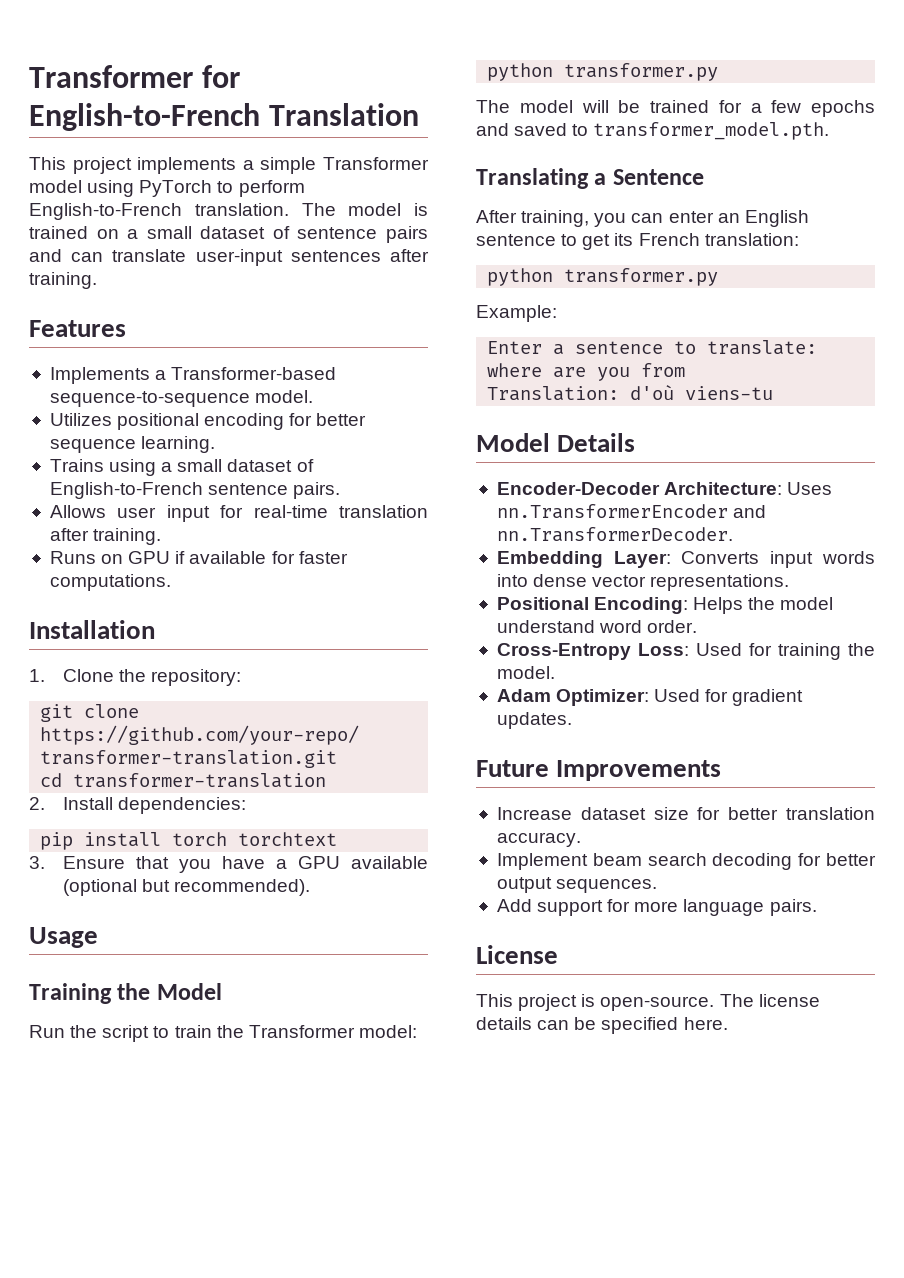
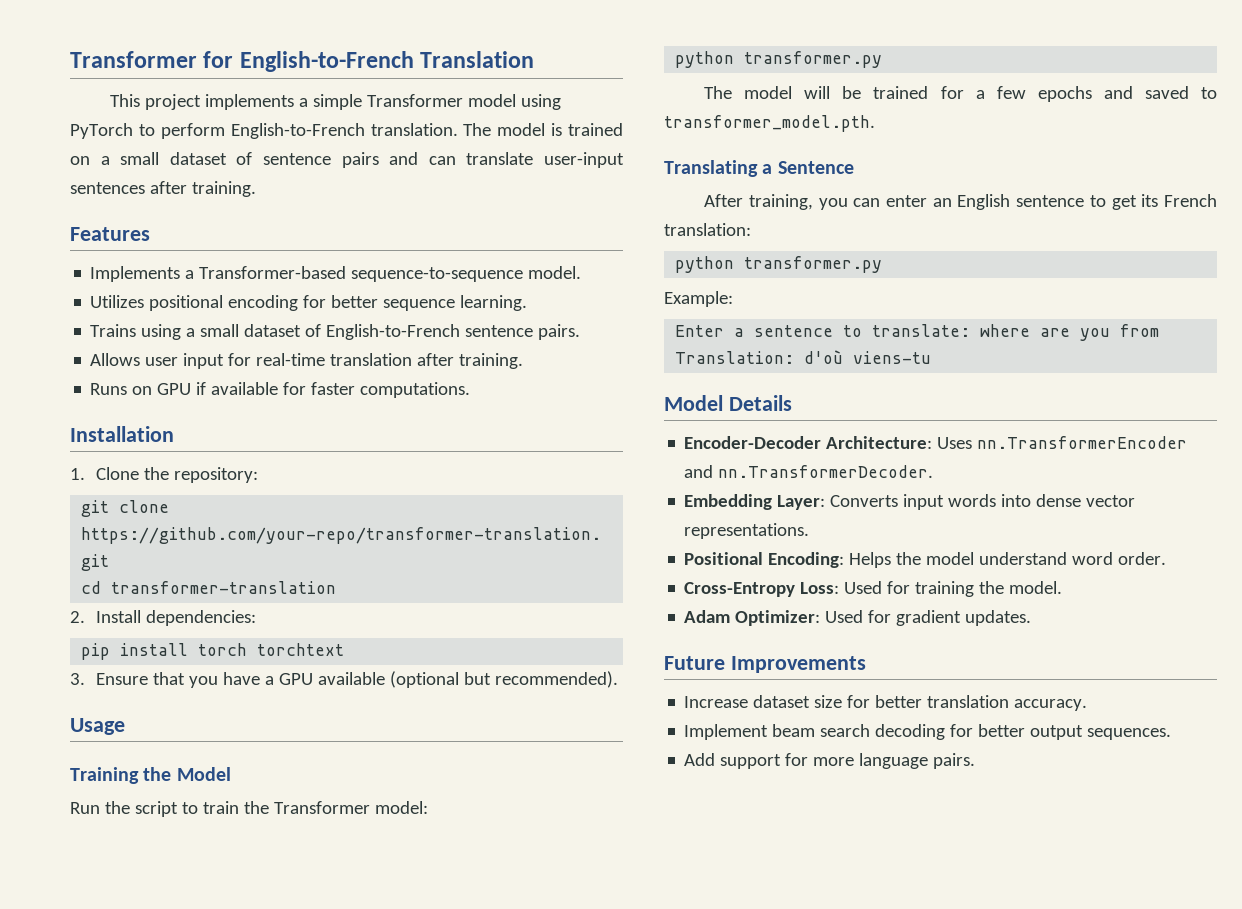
[476,945,558,964] [476,994,820,1011] [476,1017,728,1034] // License // This project is open-source. The license details can be specified here. -> (976, 761) none

